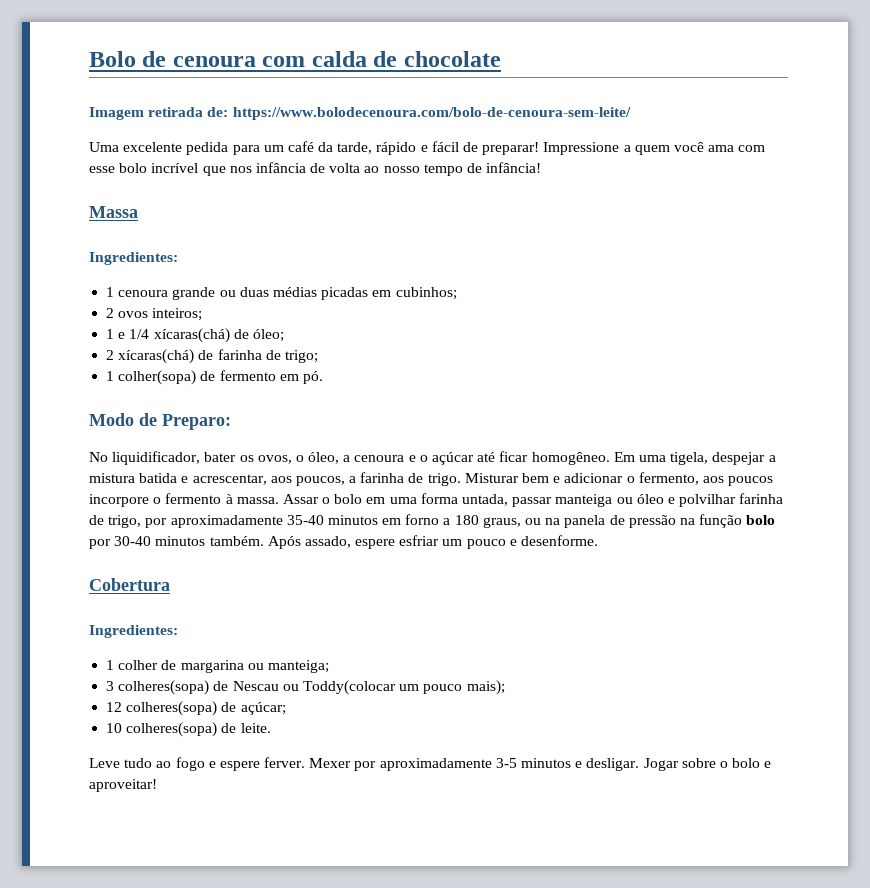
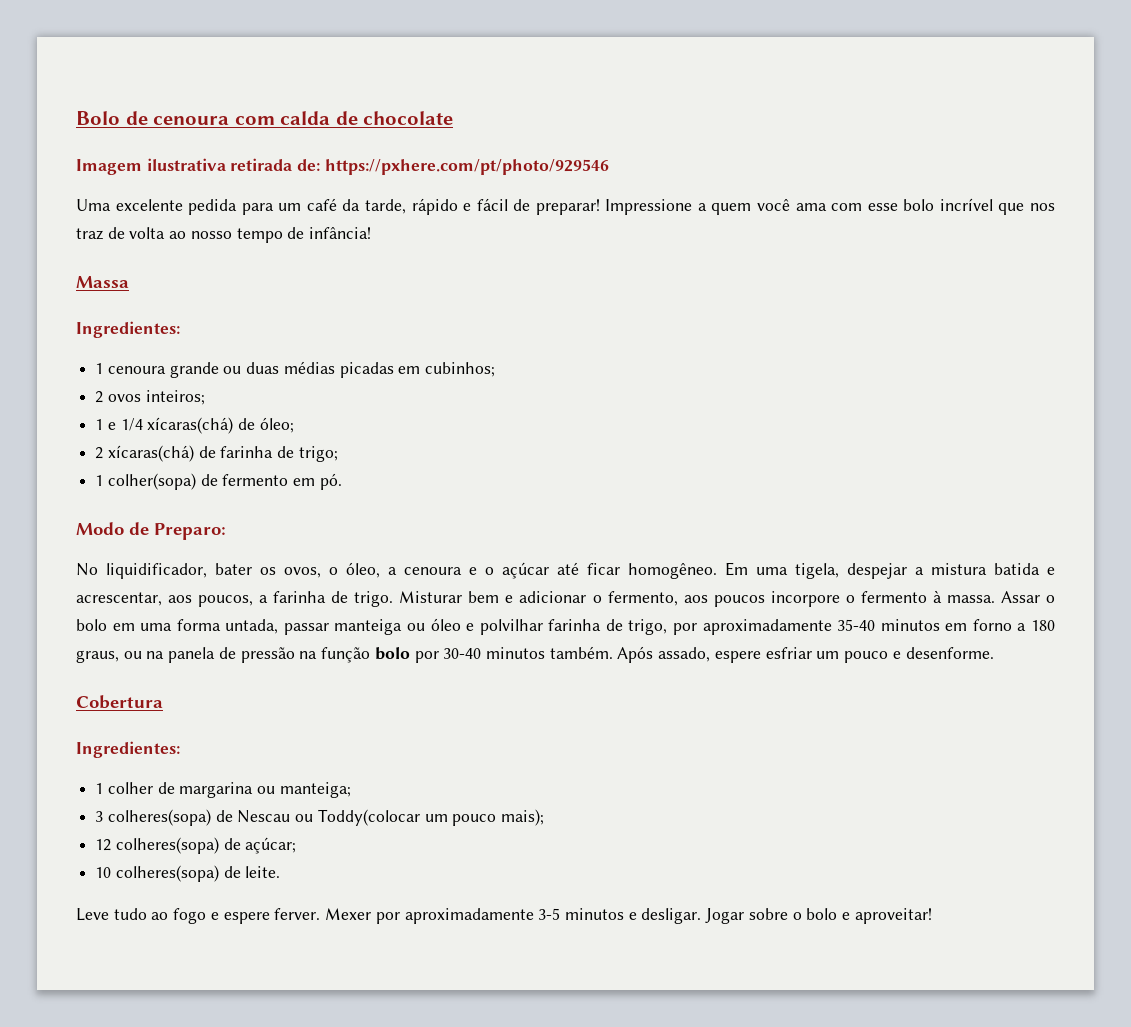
(144, 113) none -> [146,158,226,171] ilustrativa
[232,107,631,120] https://www.bolodecenoura.com/bolo-de-cenoura-sem-leite/ -> [324,159,609,175] https://pxhere.com/pt/photo/929546
[255,162,306,173] infância -> [76,228,103,240] traz

